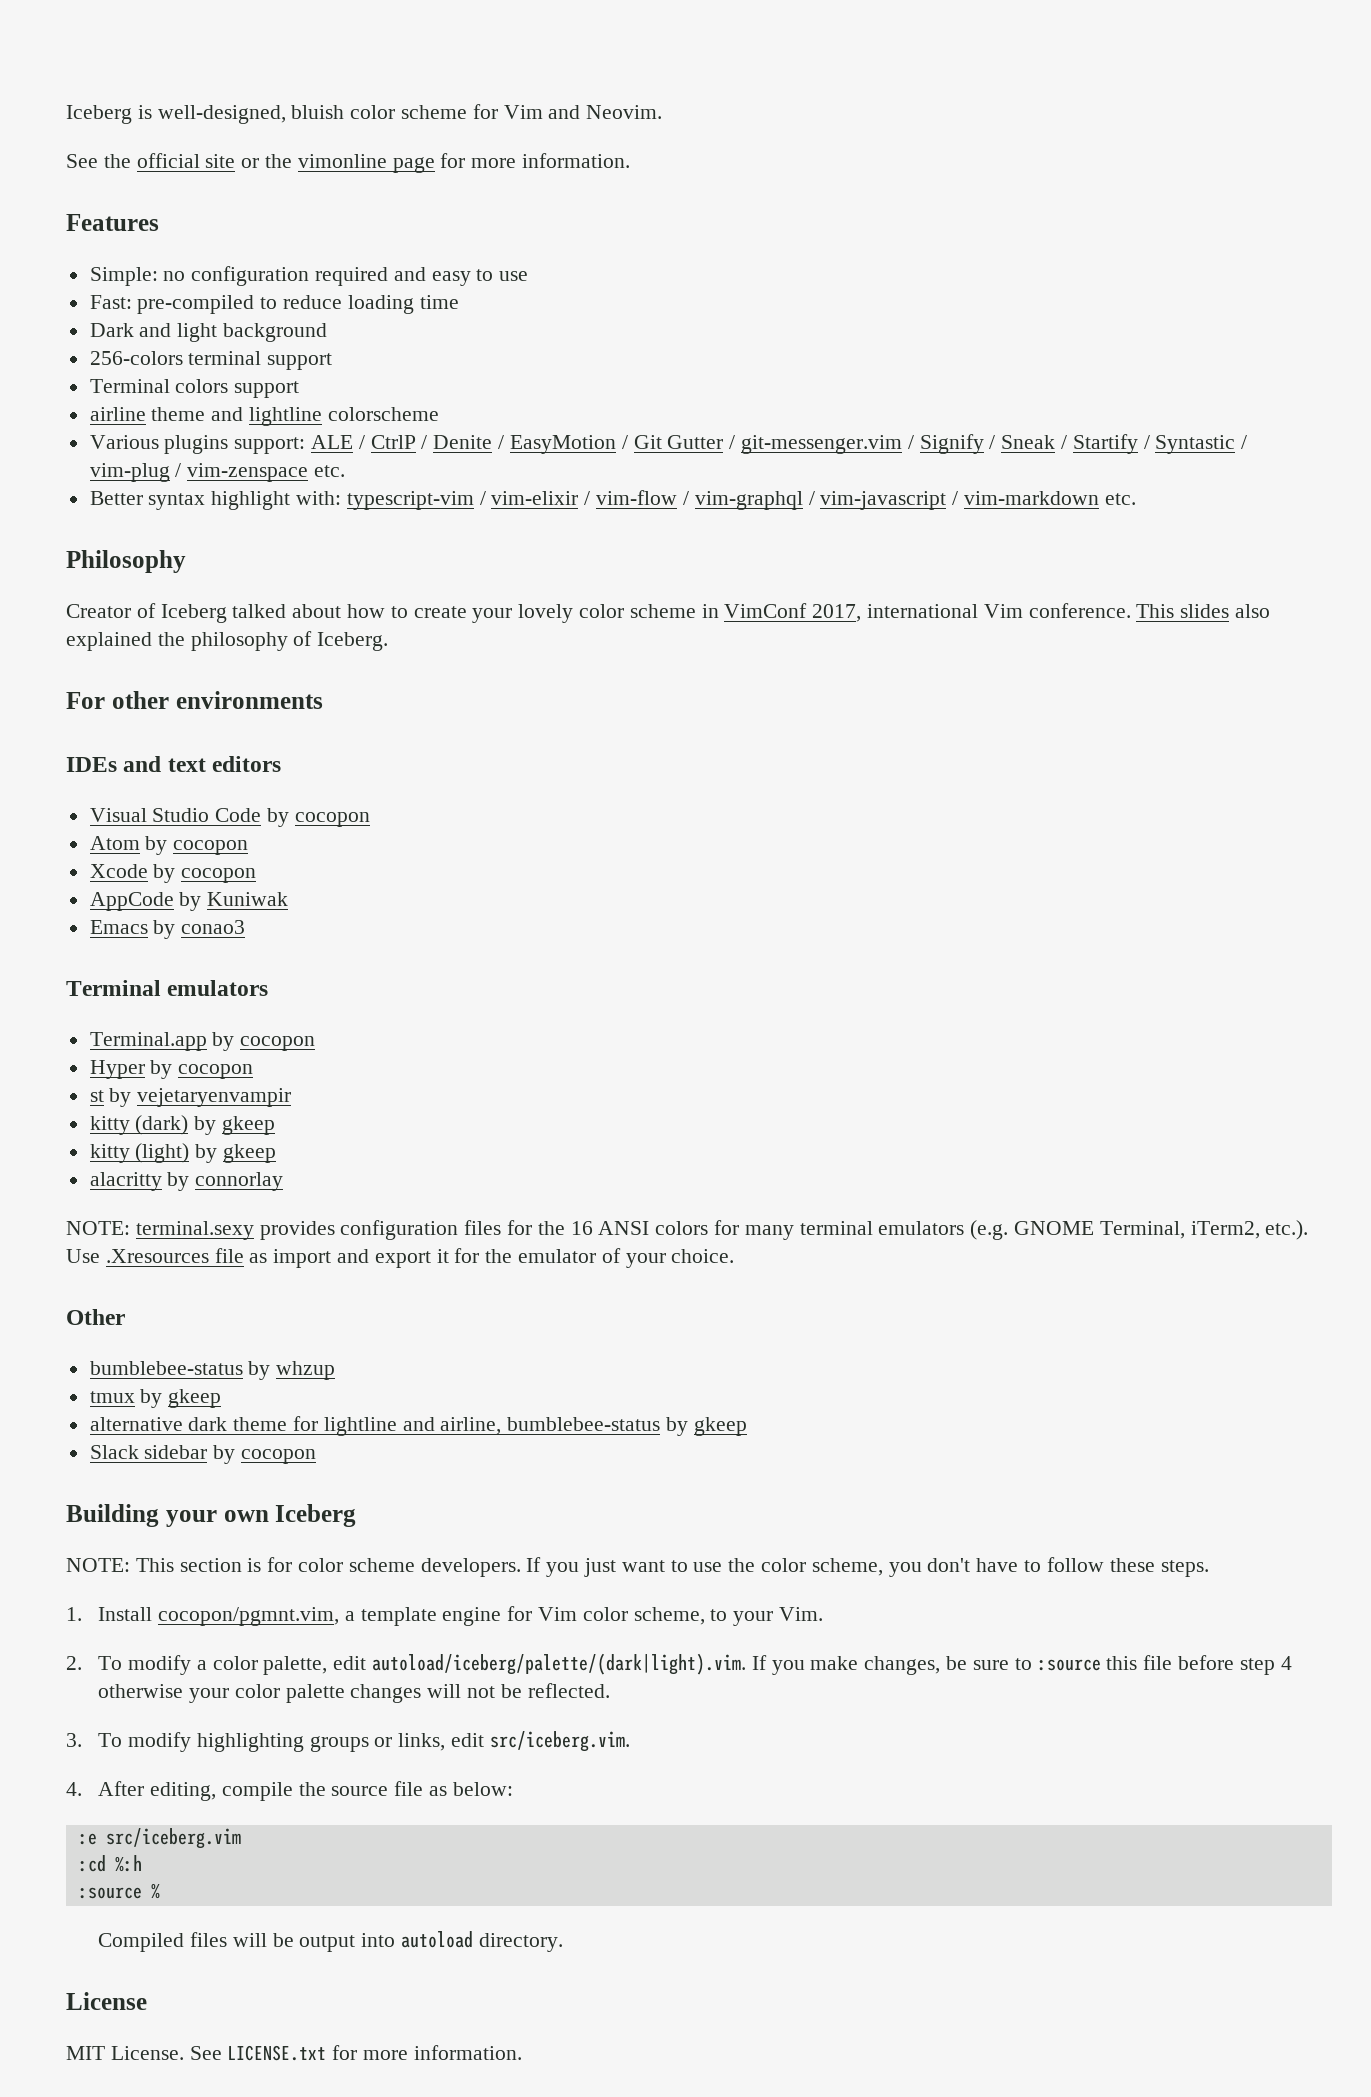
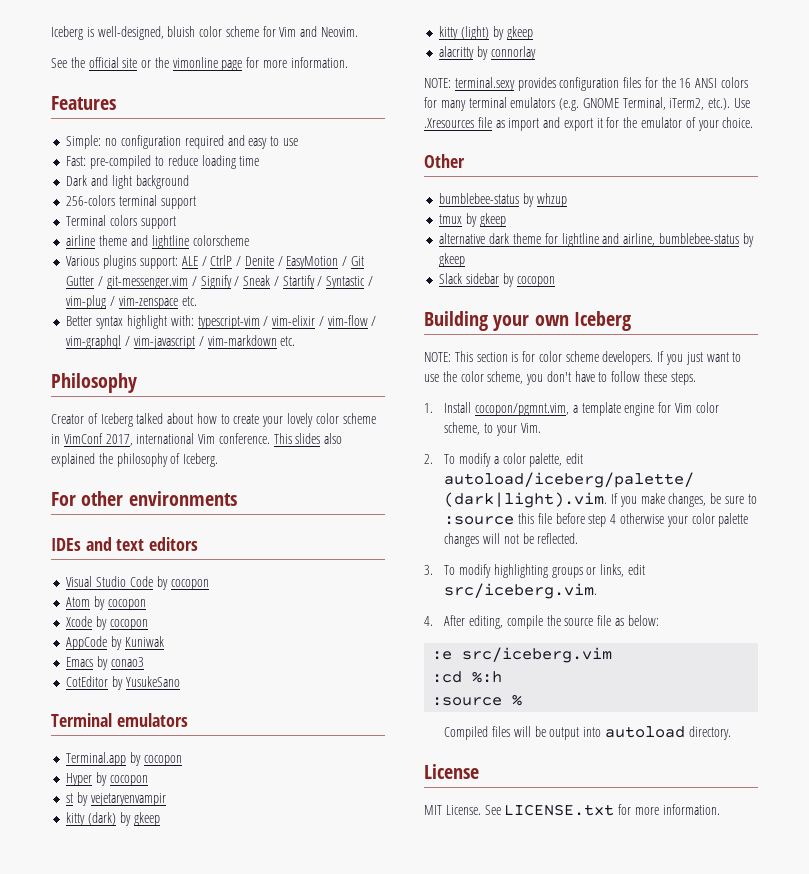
(246, 927) none -> [66,676,180,690] // CotEditor by YusukeSano

